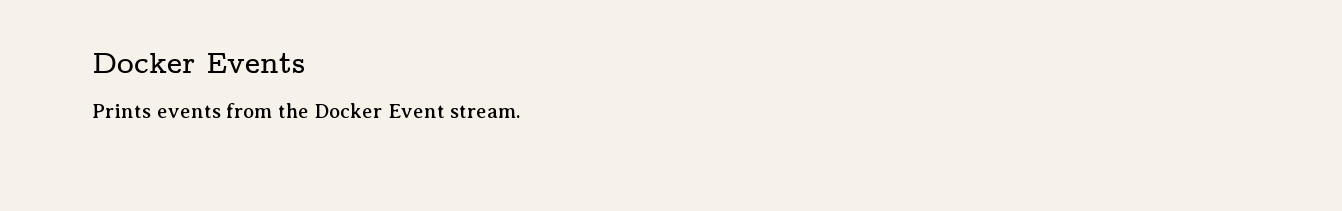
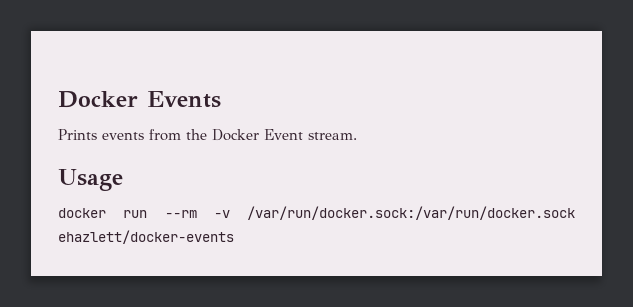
(521, 111) none -> [58,169,123,191] [58,206,575,220] [58,230,234,244] // Usage // docker run --rm -v /var/run/docker.sock:/var/run/docker.sock ehazlett/docker-events

